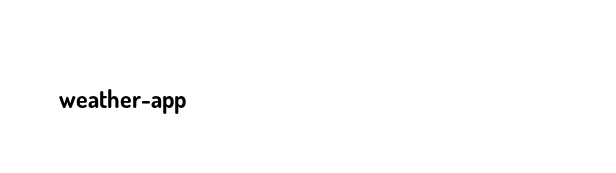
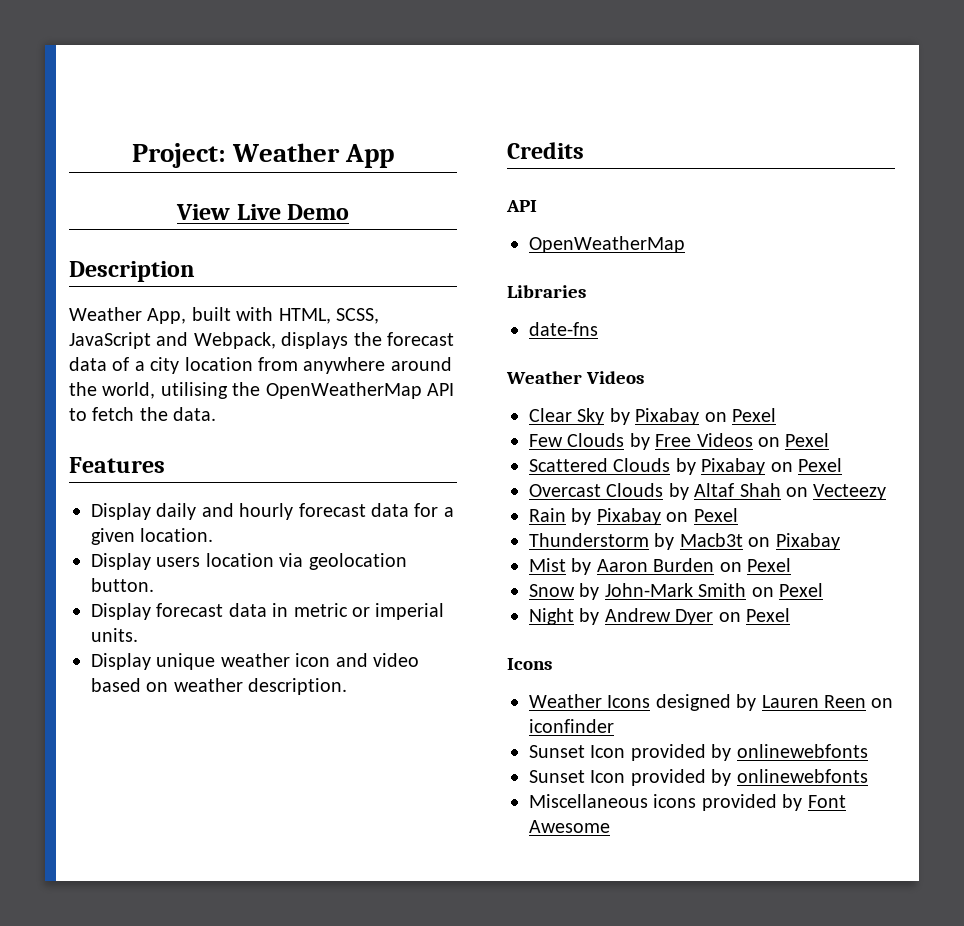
[59,89,186,114] weather-app -> [131,143,395,168] [176,204,349,220] [69,261,195,282] [69,307,379,324] [69,332,454,349] [69,357,452,374] [69,382,454,399] [69,407,217,421] [69,457,165,473] [91,503,454,520] [91,528,214,545] [91,553,407,570] [91,578,154,592] [91,603,445,620] [91,628,138,642] [91,653,419,670] [91,678,348,695] [507,142,584,159] [506,200,537,212] [529,236,685,253] [507,285,586,298] [529,322,598,336] [506,371,645,384] [529,408,776,425] [529,433,830,450] [529,458,842,475] [529,483,887,500] [529,508,738,525] [529,533,840,550] [529,558,791,575] [529,583,823,600] [529,608,790,625] [507,658,552,670] [529,694,894,711] [529,719,614,733] [529,744,868,761] [529,769,868,786] [529,794,846,811] [529,820,610,833] Project: Weather App // View Live Demo // Description // Weather App, built with HTML, SCSS, JavaScript and Webpack, displays the forecast data of a city location from anywhere around the world, utilising the OpenWeatherMap API to fetch the data. // Features // Display daily and hourly forecast data for a given location. // Display users location via geolocation button. // Display forecast data in metric or imperial units. // Display unique weather icon and video based on weather description. // Credits // API // OpenWeatherMap // Libraries // date-fns // Weather Videos // Clear Sky by Pixabay on Pexel // Few Clouds by Free Videos on Pexel // Scattered Clouds by Pixabay on Pexel // Overcast Clouds by Altaf Shah on Vecteezy // Rain by Pixabay on Pexel // Thunderstorm by Macb3t on Pixabay // Mist by Aaron Burden on Pexel // Snow by John-Mark Smith on Pexel // Night by Andrew Dyer on Pexel // Icons // Weather Icons designed by Lauren Reen on iconfinder // Sunset Icon provided by onlinewebfonts // Sunset Icon provided by onlinewebfonts // Miscellaneous icons provided by Font Awesome

